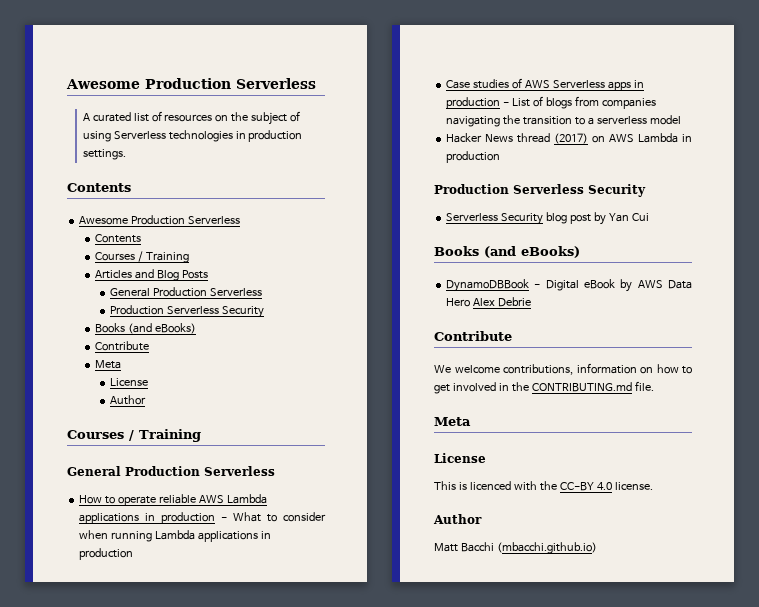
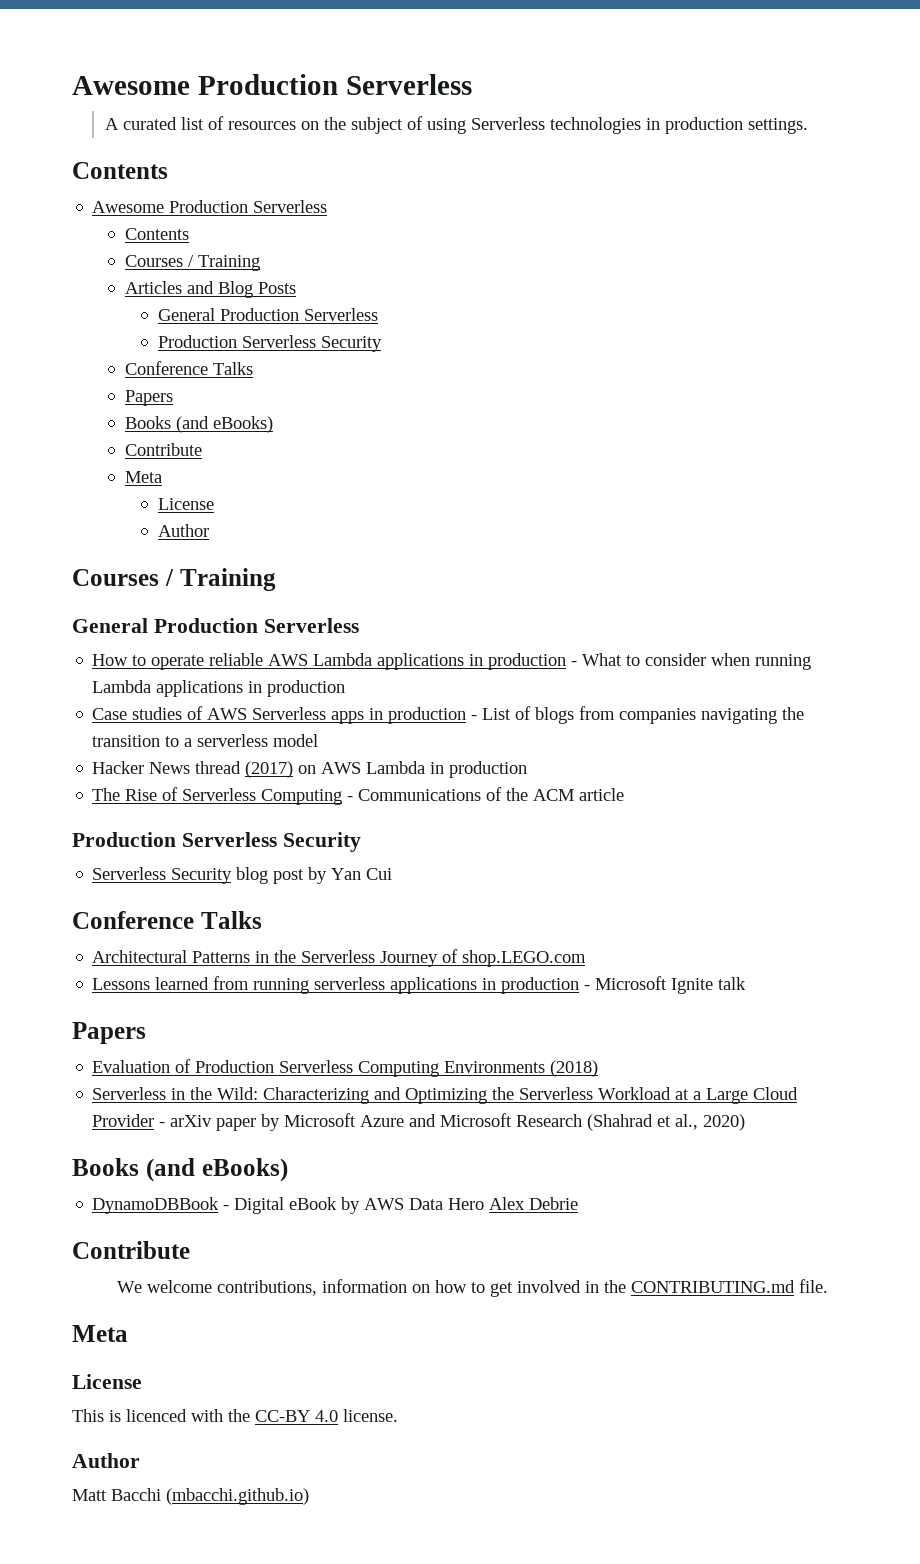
(265, 312) none -> [124,361,253,375] [124,390,173,406] // Conference Talks // Papers
(501, 157) none -> [92,787,625,805] // The Rise of Serverless Computing - Communications of the ACM article
(649, 217) none -> [72,911,262,929] [92,949,587,967] [92,976,747,994] [72,1022,146,1044] [92,1059,599,1077] [92,1087,799,1104] [92,1113,746,1131] // Conference Talks // Architectural Patterns in the Serverless Journey of shop.LEGO.com // Lessons learned from running serverless applications in production - Microsoft Ignite talk // Papers // Evaluation of Production Serverless Computing Environments (2018) // Serverless in the Wild: Characterizing and Optimizing the Serverless Workload at a Large Cloud Provider - arXiv paper by Microsoft Azure and Microsoft Research (Shahrad et al., 2020)

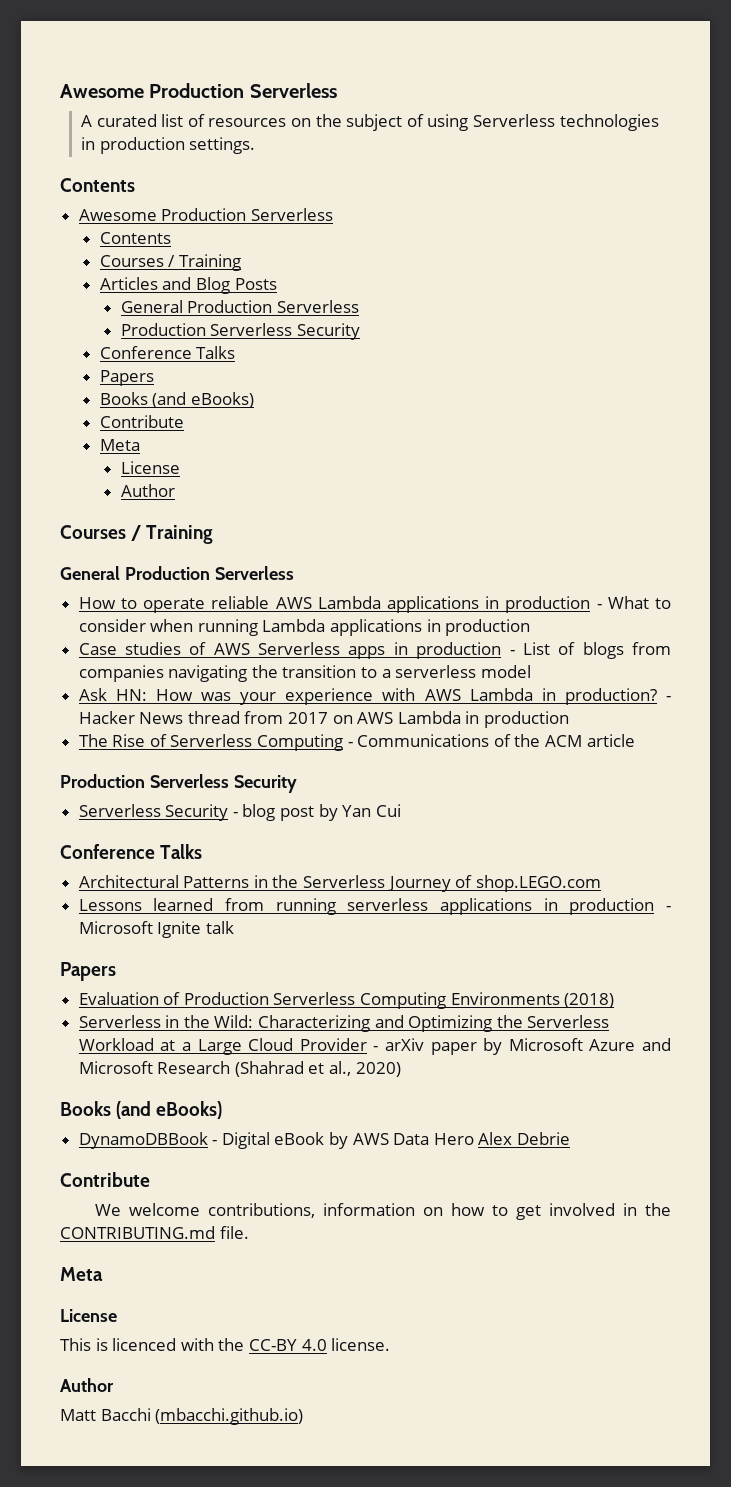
(319, 740) none -> [78,688,672,705] Ask HN: How was your experience with AWS Lambda in production? -
[245,761,294,778] (2017) -> [244,711,329,724] from 2017
(233, 876) none -> [232,812,238,817] -

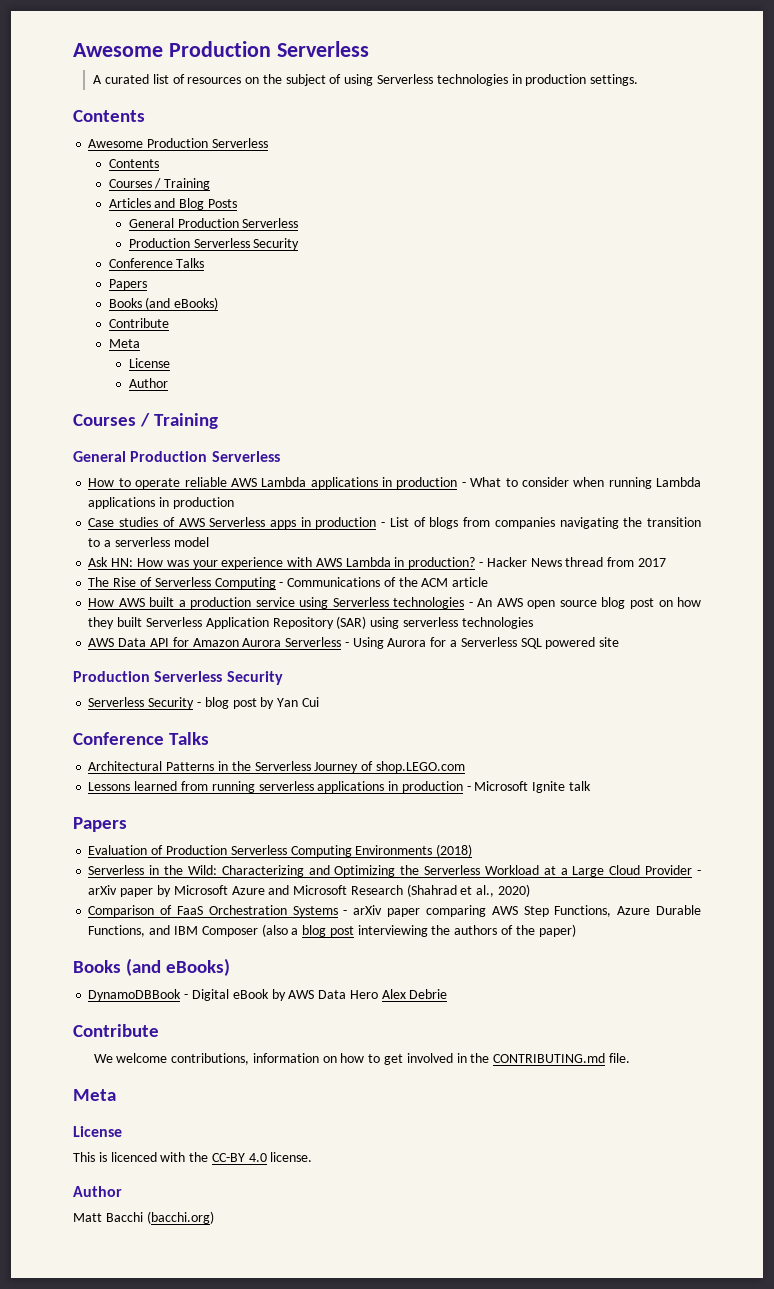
[332,711,570,728] on AWS Lambda in production -> (666, 562) none
(635, 740) none -> [88,597,701,609] [88,616,533,629] [88,637,620,649] // How AWS built a production service using Serverless technologies - An AWS open source blog post on how they built Serverless Application Repository (SAR) using serverless technologies // AWS Data API for Amazon Aurora Serverless - Using Aurora for a Serverless SQL powered site
(401, 1069) none -> [88,905,701,917] [88,924,576,937] // Comparison of FaaS Orchestration Systems - arXiv paper comparing AWS Step Functions, Azure Durable Functions, and IBM Composer (also a blog post interviewing the authors of the paper)
[155,1408,304,1425] (mbacchi.github.io) -> [146,1211,214,1224] (bacchi.org)

